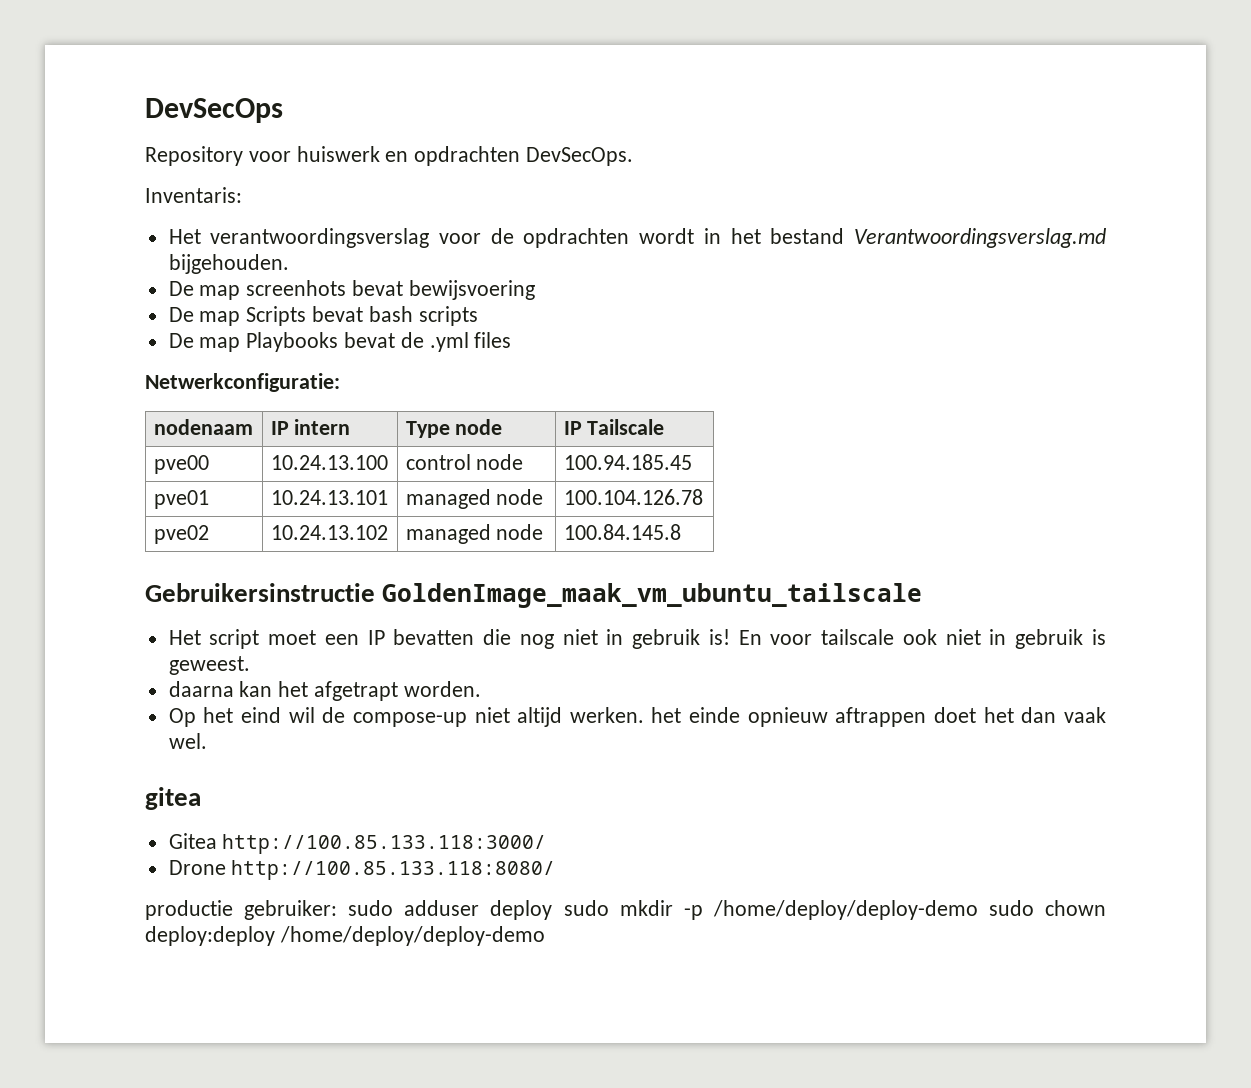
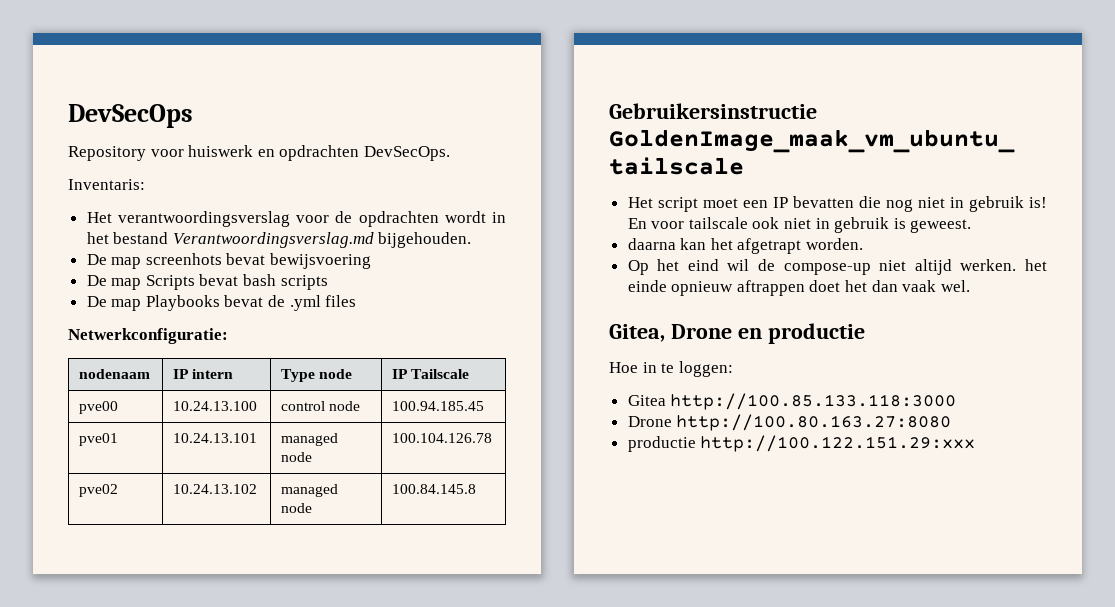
[145,787,201,810] gitea -> [609,323,865,344] [609,361,733,377] Gitea, Drone en productie // Hoe in te loggen:
[222,834,547,854] [168,860,556,880] [145,900,1106,920] [145,926,545,946] http://100.85.133.118:3000/ // Drone http://100.85.133.118:8080/ // productie gebruiker: sudo adduser deploy sudo mkdir -p /home/deploy/deploy-demo sudo chown deploy:deploy /home/deploy/deploy-demo -> [670,393,957,410] [627,414,952,431] [627,435,976,452] http://100.85.133.118:3000 // Drone http://100.80.163.27:8080 // productie http://100.122.151.29:xxx

